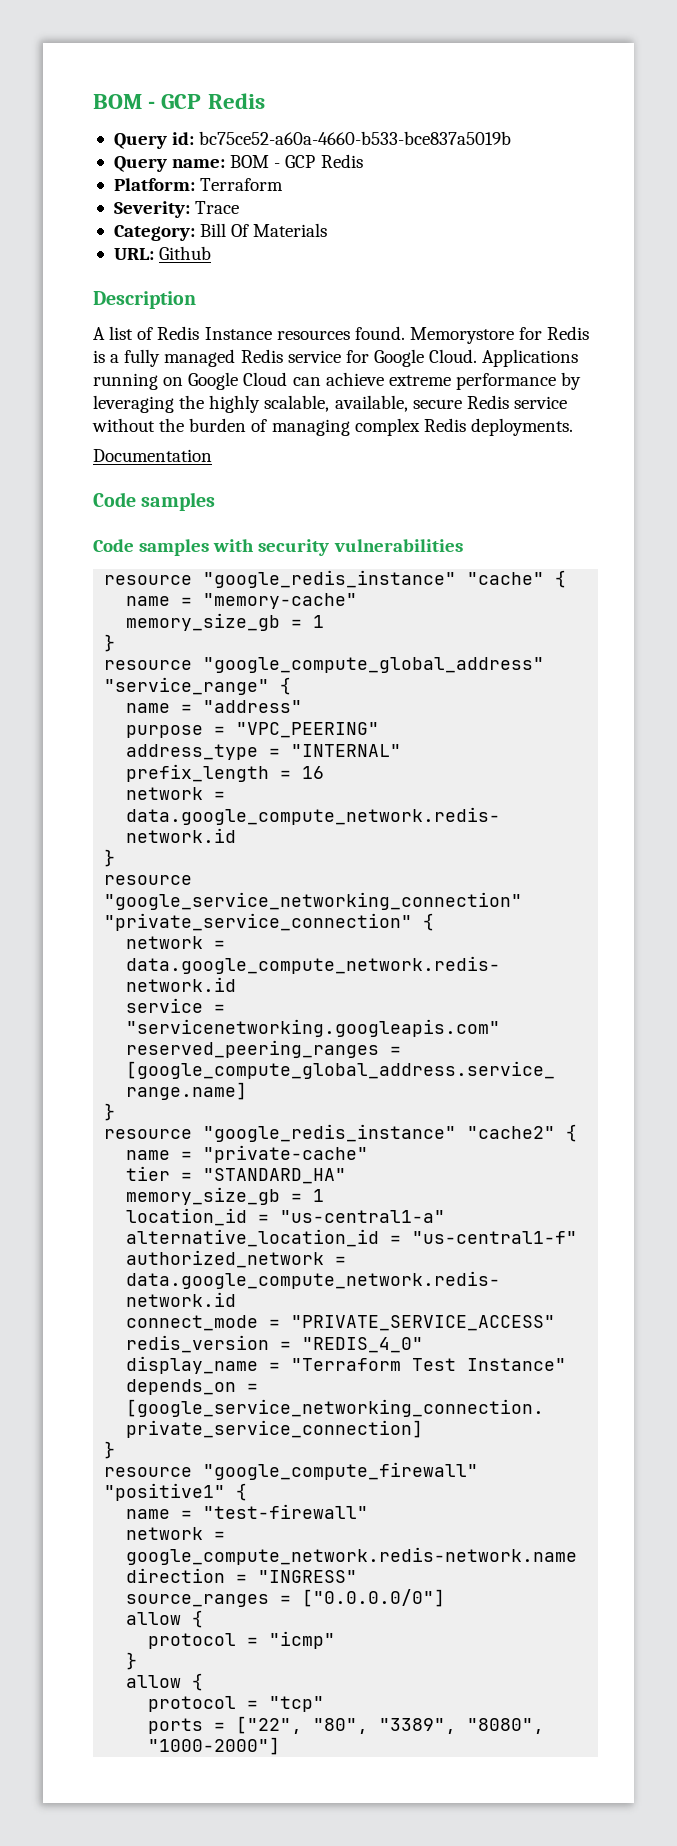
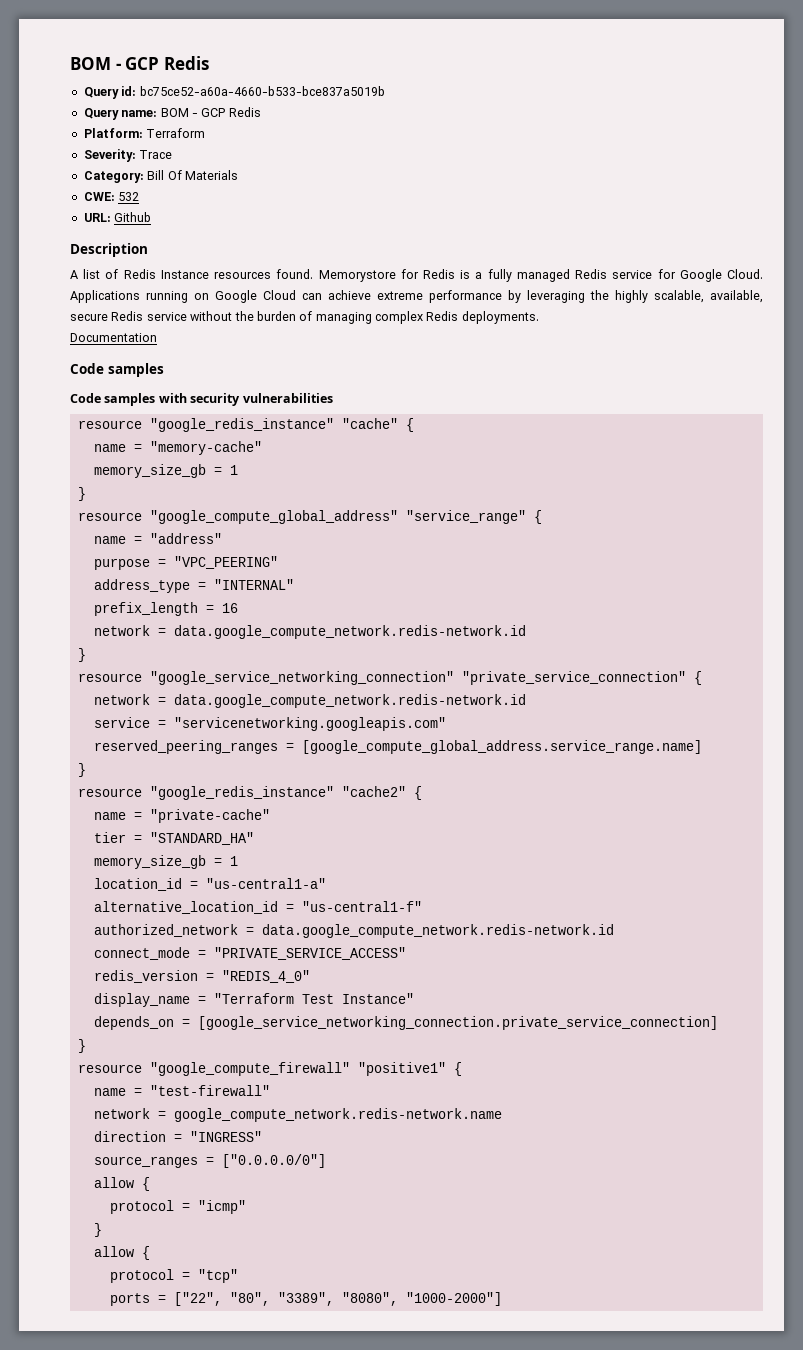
(328, 230) none -> [83,192,140,201] // CWE: 532

